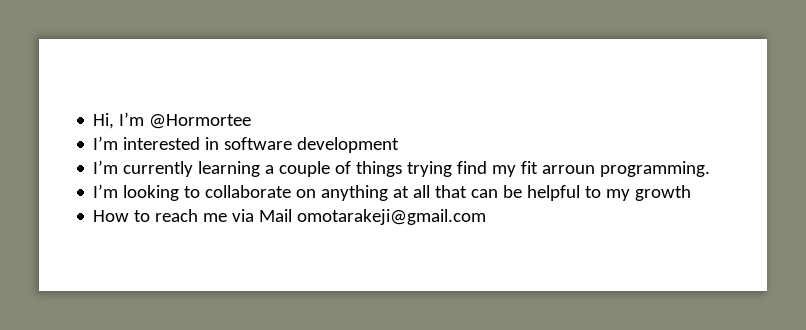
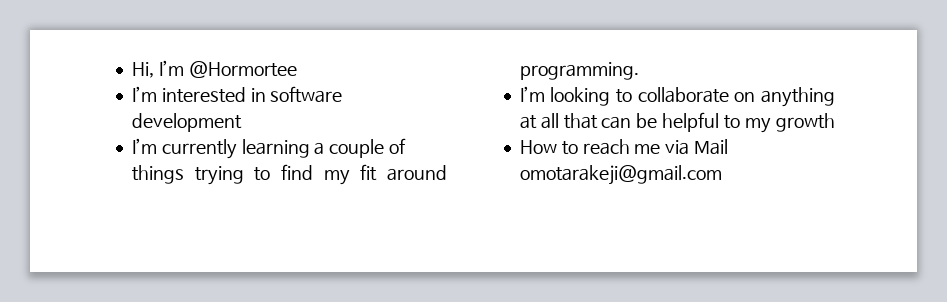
(453, 169) none -> [254,167,271,181] to
[542,165,596,174] arroun -> [386,165,447,181] around

